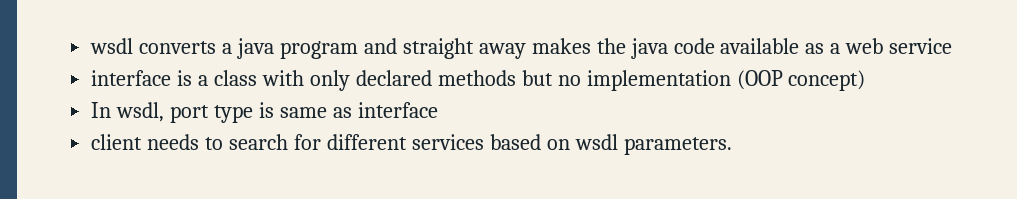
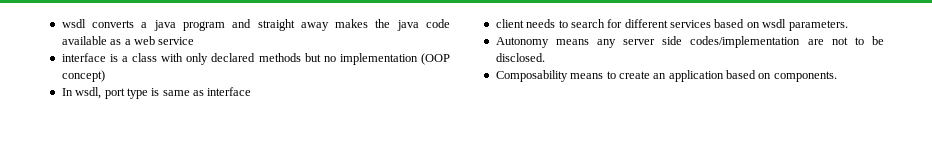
(732, 146) none -> [495,36,885,48] [495,53,545,62] [495,70,837,82] // Autonomy means any server side codes/implementation are not to be disclosed. // Composability means to create an application based on components.

